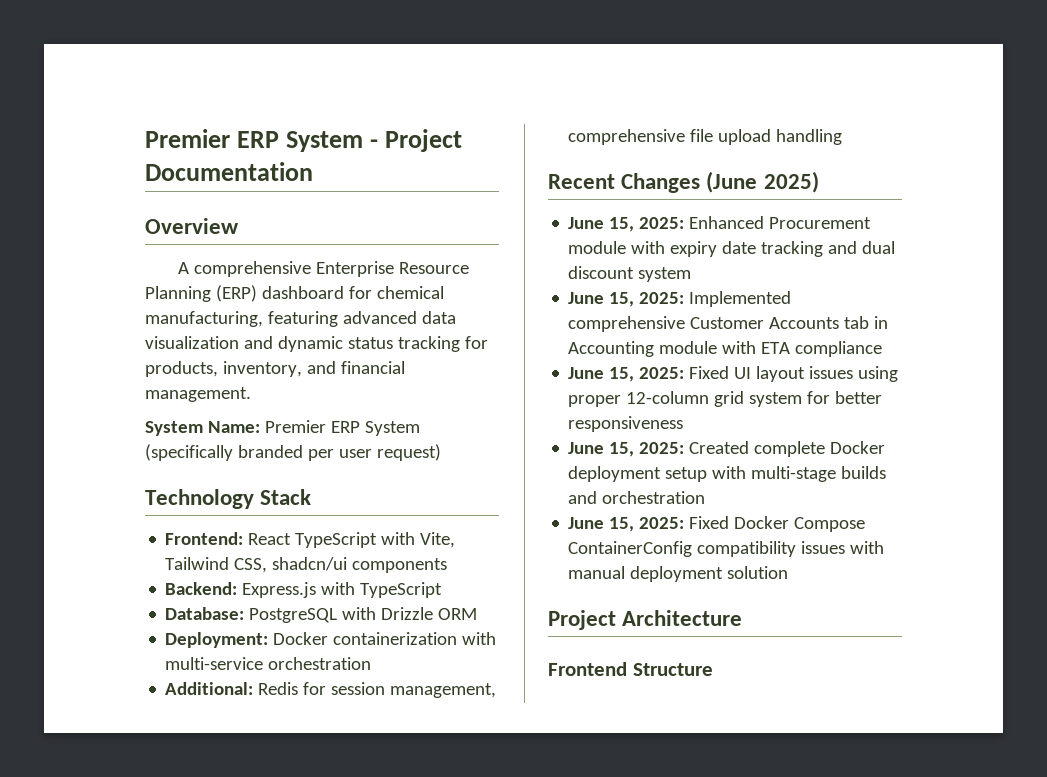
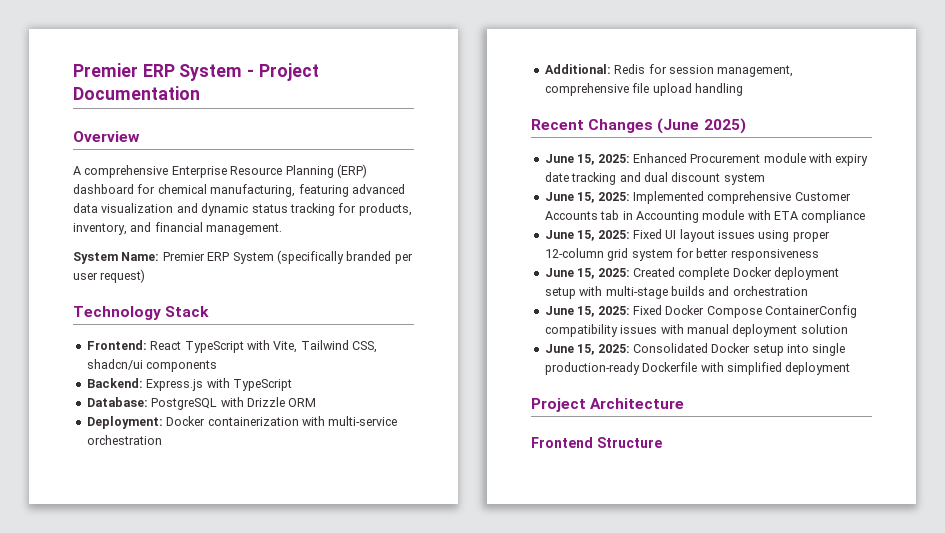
(789, 572) none -> [544,343,846,356] [544,362,851,375] // June 15, 2025: Consolidated Docker setup into single production-ready Dockerfile with simplified deployment

